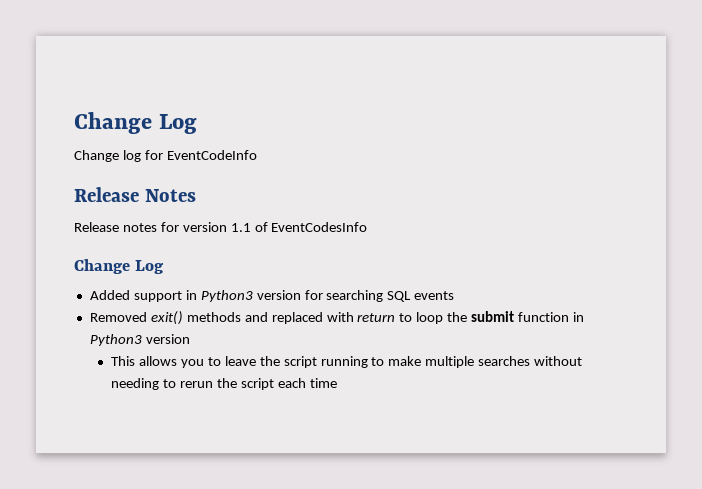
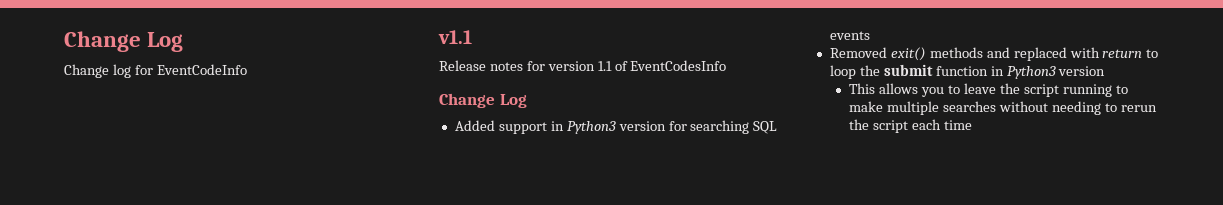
[74,187,196,202] Release Notes -> [438,30,472,44] v1.1

